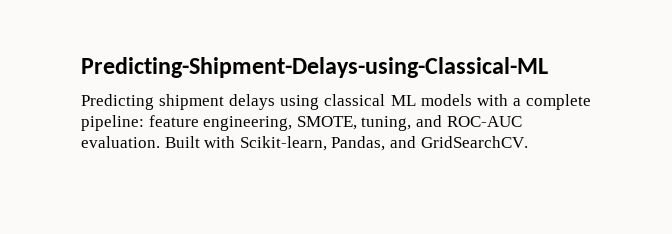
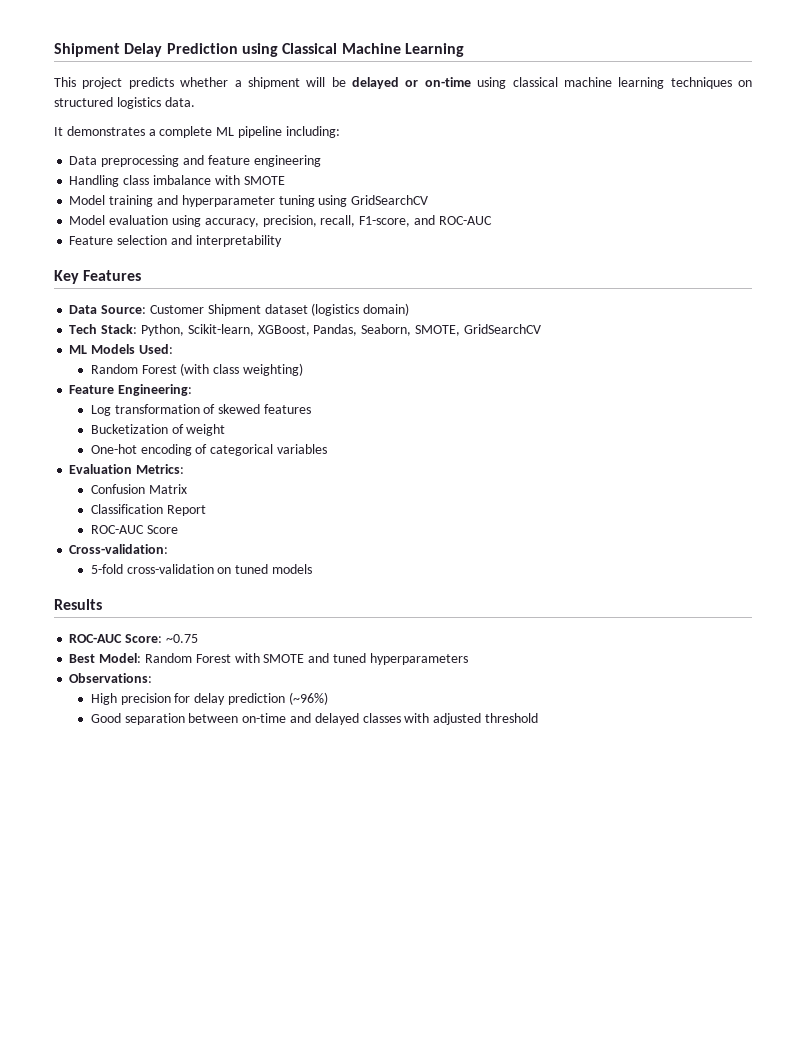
[81,57,548,78] [81,94,591,110] [81,115,522,131] [81,136,528,151] Predicting-Shipment-Delays-using-Classical-ML // Predicting shipment delays using classical ML models with a complete pipeline: feature engineering, SMOTE, tuning, and ROC-AUC evaluation. Built with Scikit-learn, Pandas, and GridSearchCV. -> [54,43,464,57] [54,77,752,89] [54,97,195,109] [54,126,340,138] [69,155,321,167] [69,175,285,187] [69,195,429,207] [69,215,492,227] [69,235,282,247] [54,270,142,284] [69,303,410,316] [69,324,541,336] [69,344,173,354] [90,363,303,376] [69,384,193,396] [90,404,311,416] [90,424,226,436] [90,444,327,456] [69,464,185,474] [90,484,187,494] [90,504,206,516] [90,525,178,534] [69,544,169,554] [90,564,312,574] [54,599,102,610] [69,634,198,643] [69,653,468,665] [69,673,153,683] [90,692,328,705] [90,713,538,725] Shipment Delay Prediction using Classical Machine Learning // This project predicts whether a shipment will be delayed or on-time using classical machine learning techniques on structured logistics data. // It demonstrates a complete ML pipeline including: // Data preprocessing and feature engineering // Handling class imbalance with SMOTE // Model training and hyperparameter tuning using GridSearchCV // Model evaluation using accuracy, precision, recall, F1-score, and ROC-AUC // Feature selection and interpretability // Key Features // Data Source: Customer Shipment dataset (logistics domain) // Tech Stack: Python, Scikit-learn, XGBoost, Pandas, Seaborn, SMOTE, GridSearchCV // ML Models Used: // Random Forest (with class weighting) // Feature Engineering: // Log transformation of skewed features // Bucketization of weight // One-hot encoding of categorical variables // Evaluation Metrics: // Confusion Matrix // Classification Report // ROC-AUC Score // Cross-validation: // 5-fold cross-validation on tuned models // Results // ROC-AUC Score: ~0.75 // Best Model: Random Forest with SMOTE and tuned hyperparameters // Observations: // High precision for delay prediction (~96%) // Good separation between on-time and delayed classes with adjusted threshold

